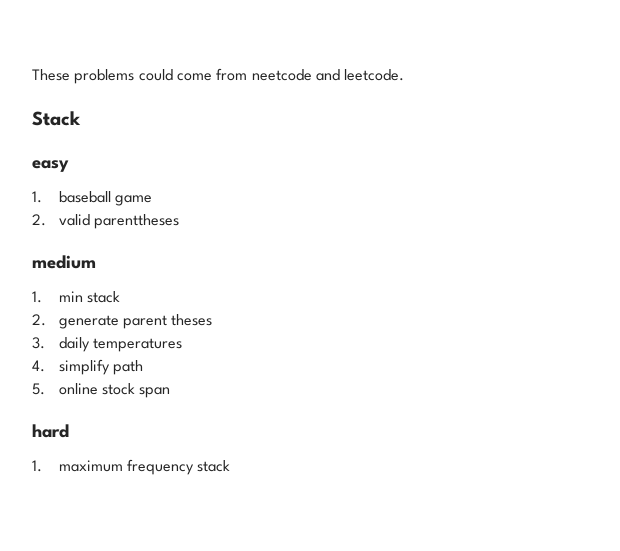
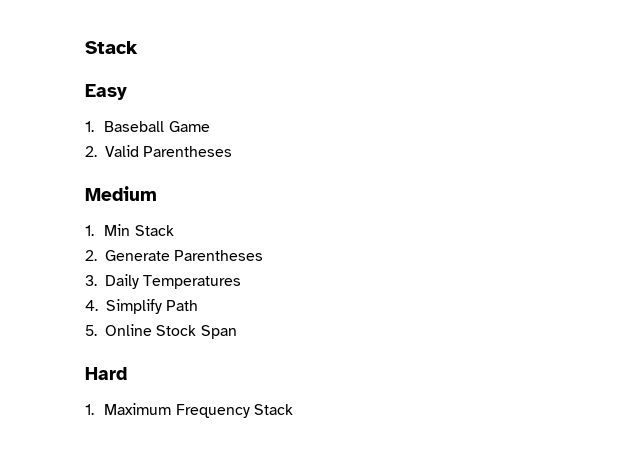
[32,68,405,84] [32,111,81,126] [32,160,69,172] [32,191,153,206] [32,214,180,229] [32,255,96,269] [32,291,121,303] [32,314,213,329] These problems could come from neetcode and leetcode. // Stack // easy // 1. baseball game // 2. valid parenttheses // medium // 1. min stack // 2. generate parent theses -> [85,41,138,54] [85,84,127,100] [85,121,210,132] [85,145,233,157] [85,186,157,201] [85,224,174,236] [85,250,264,261] Stack // Easy // 1. Baseball Game // 2. Valid Parentheses // Medium // 1. Min Stack // 2. Generate Parentheses
[58,337,183,352] daily temperatures -> [105,274,242,289] Daily Temperatures
[58,359,144,375] simplify path -> [106,299,199,314] Simplify Path
[58,383,171,398] [32,424,69,438] [32,459,231,475] online stock span // hard // 1. maximum frequency stack -> [105,324,237,339] [85,367,127,380] [85,403,294,418] Online Stock Span // Hard // 1. Maximum Frequency Stack

